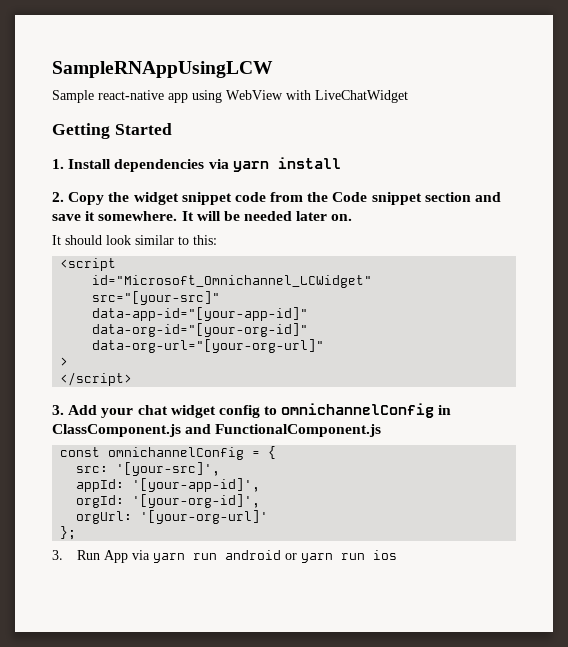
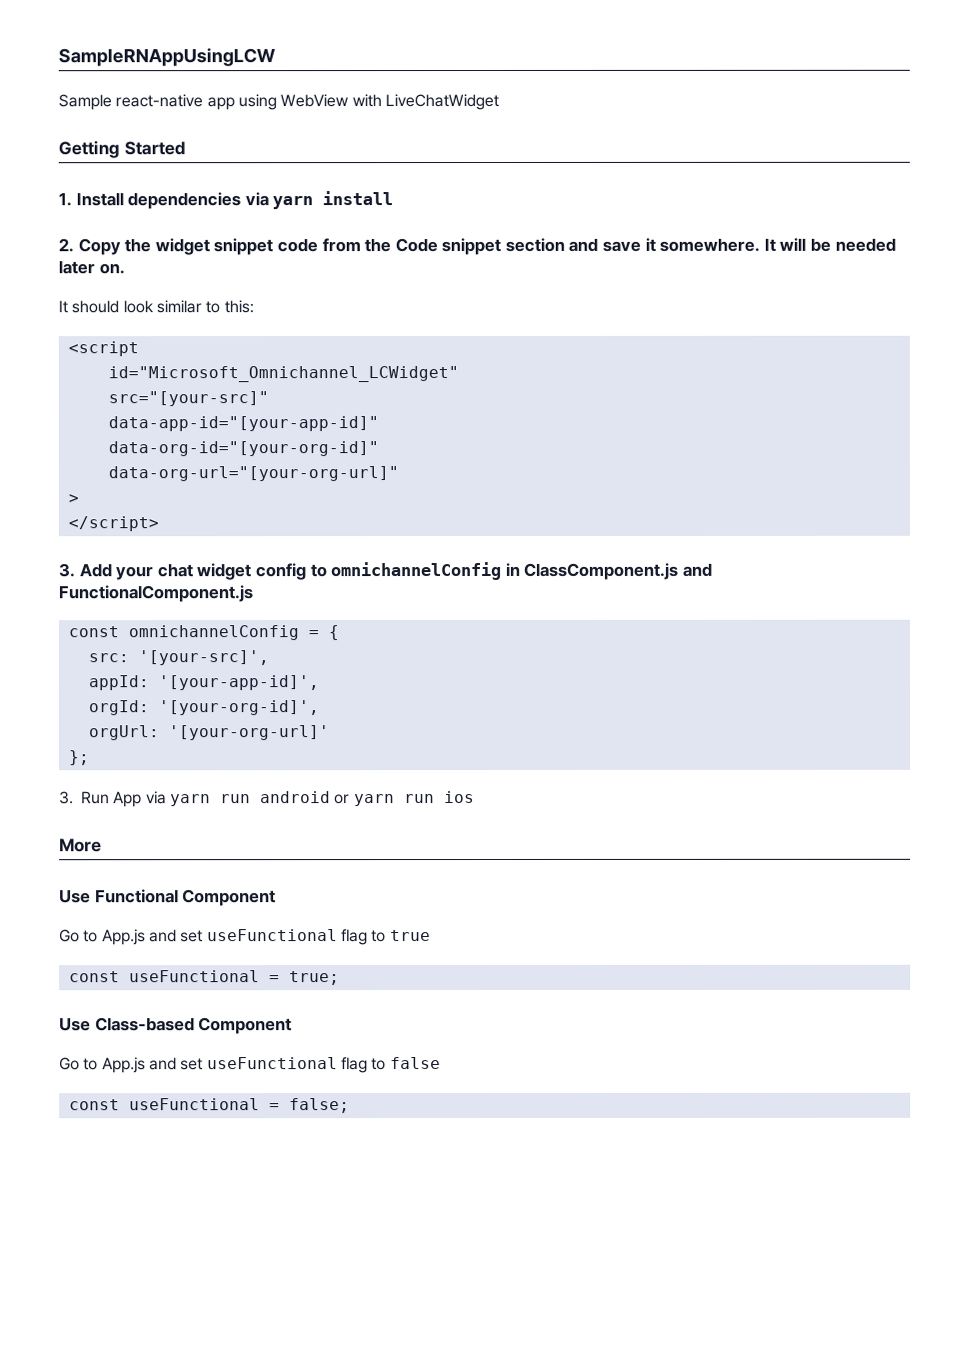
(398, 555) none -> [59,838,102,853] [59,889,277,907] [59,929,431,946] [68,970,340,986] [59,1017,293,1035] [59,1057,441,1074] [68,1098,350,1114] // More // Use Functional Component // Go to App.js and set useFunctional flag to true // const useFunctional = true; // Use Class-based Component // Go to App.js and set useFunctional flag to false // const useFunctional = false;

